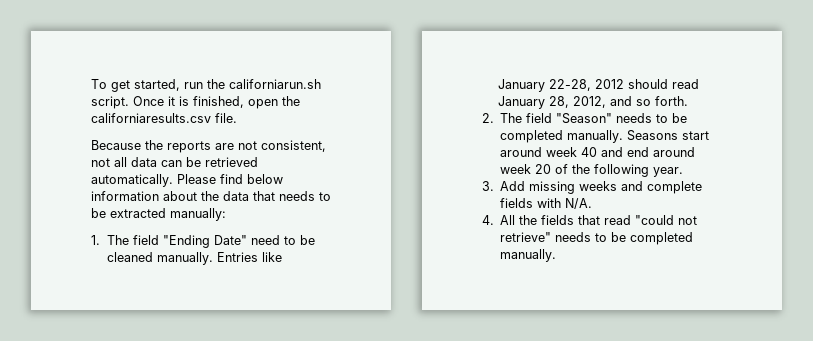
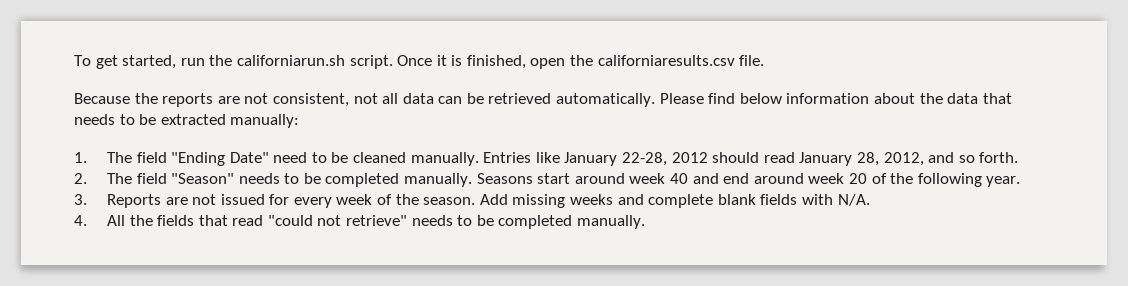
(494, 186) none -> [106,194,476,208] Reports are not issued for every week of the season.
(703, 187) none -> [717,194,756,205] blank

